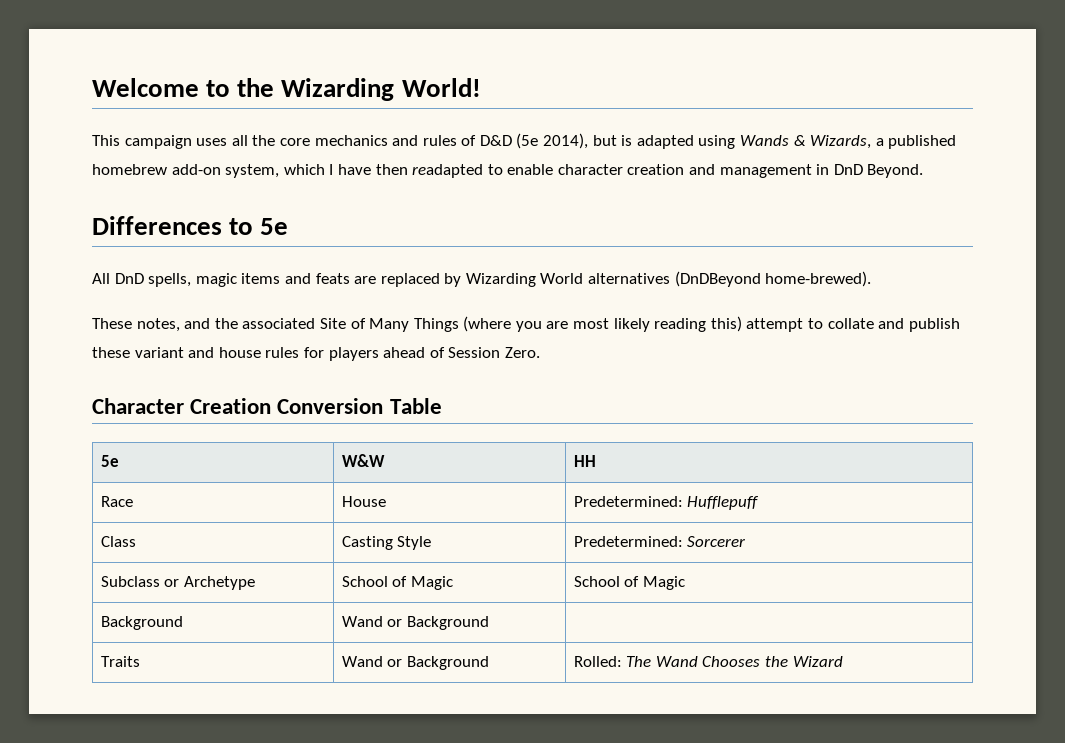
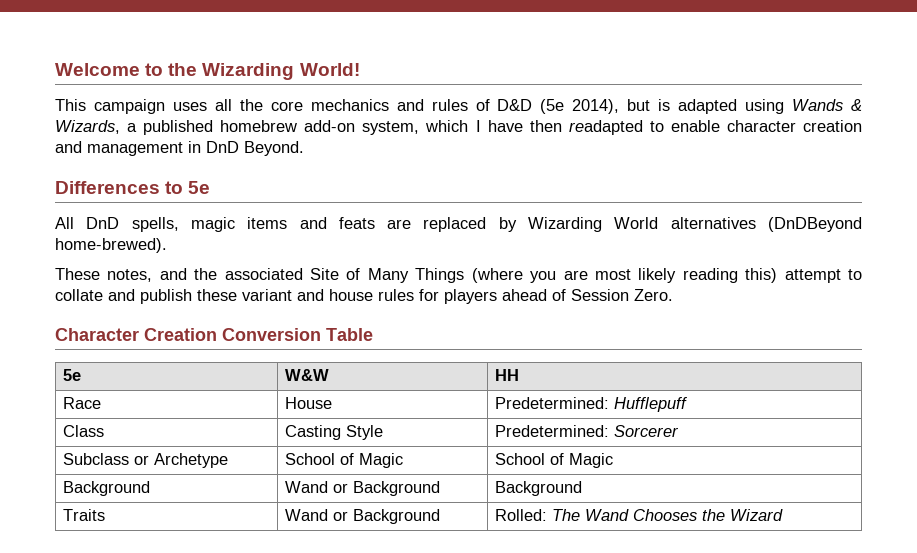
(489, 623) none -> [494,481,582,496] Background

